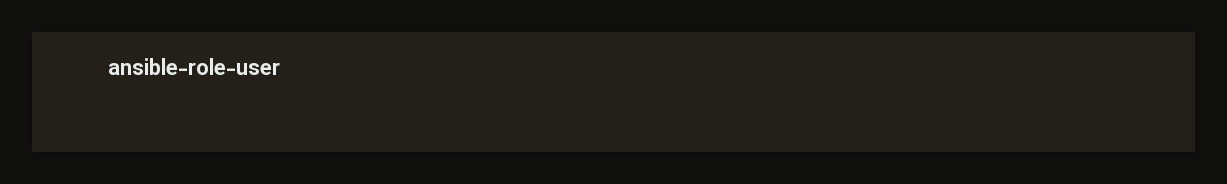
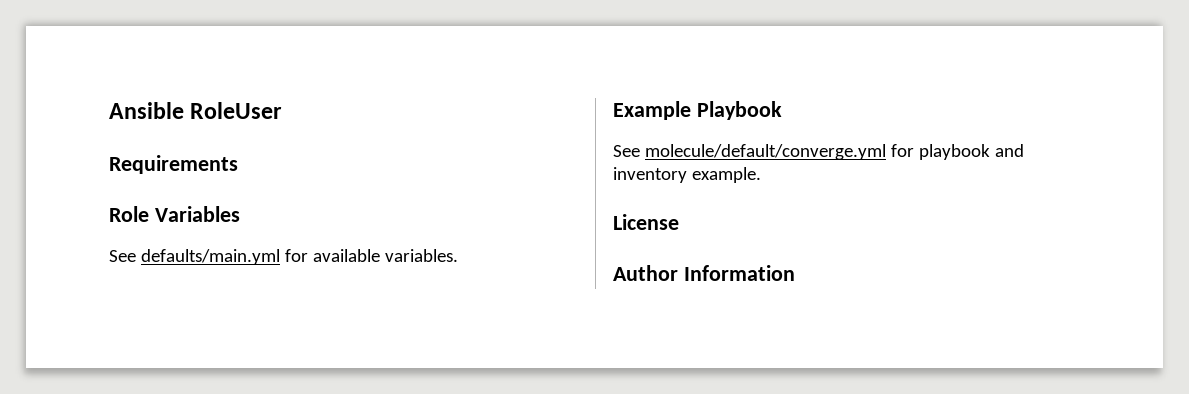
[108,58,280,75] ansible-role-user -> [109,102,283,119] [109,155,238,174] [109,206,240,222] [109,249,458,265] [613,101,782,120] [613,144,1024,160] [613,167,761,183] [613,214,679,230] [613,265,795,281] Ansible RoleUser // Requirements // Role Variables // See defaults/main.yml for available variables. // Example Playbook // See molecule/default/converge.yml for playbook and inventory example. // License // Author Information

